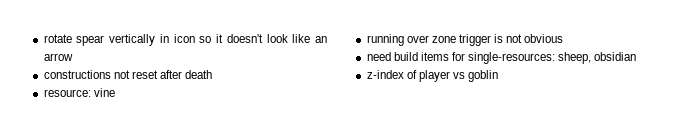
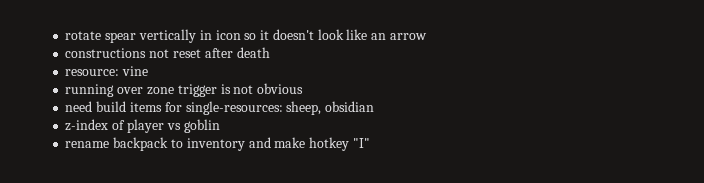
(499, 76) none -> [65,137,370,151] // rename backpack to inventory and make hotkey "I"

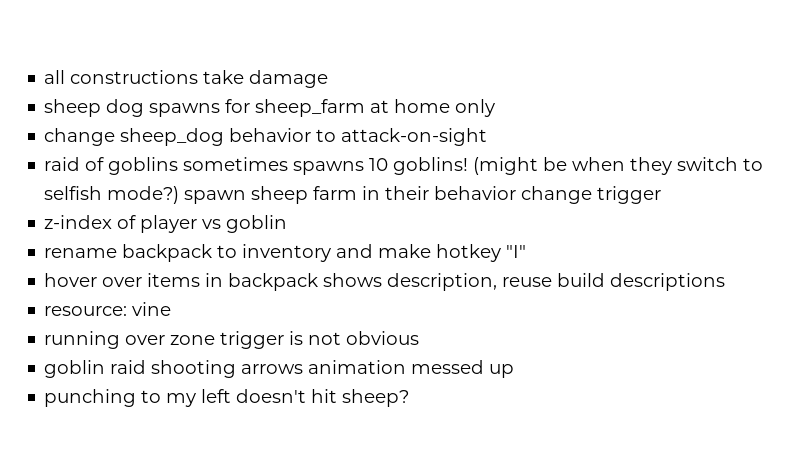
[65,29,427,43] [65,47,270,58] [65,66,149,76] [65,83,304,97] [65,101,375,115] rotate spear vertically in icon so it doesn't look like an arrow // constructions not reset after death // resource: vine // running over zone trigger is not obvious // need build items for single-resources: sheep, obsidian -> [44,70,329,88] [44,99,496,117] [44,128,488,146] [44,157,764,175] [44,186,662,204] all constructions take damage // sheep dog spawns for sheep_farm at home only // change sheep_dog behavior to attack-on-sight // raid of goblins sometimes spawns 10 goblins! (might be when they switch to selfish mode?) spawn sheep farm in their behavior change trigger
(370, 143) none -> [44,273,726,291] [44,302,172,316] [44,331,420,349] [44,360,515,378] [44,389,410,407] // hover over items in backpack shows description, reuse build descriptions // resource: vine // running over zone trigger is not obvious // goblin raid shooting arrows animation messed up // punching to my left doesn't hit sheep?

